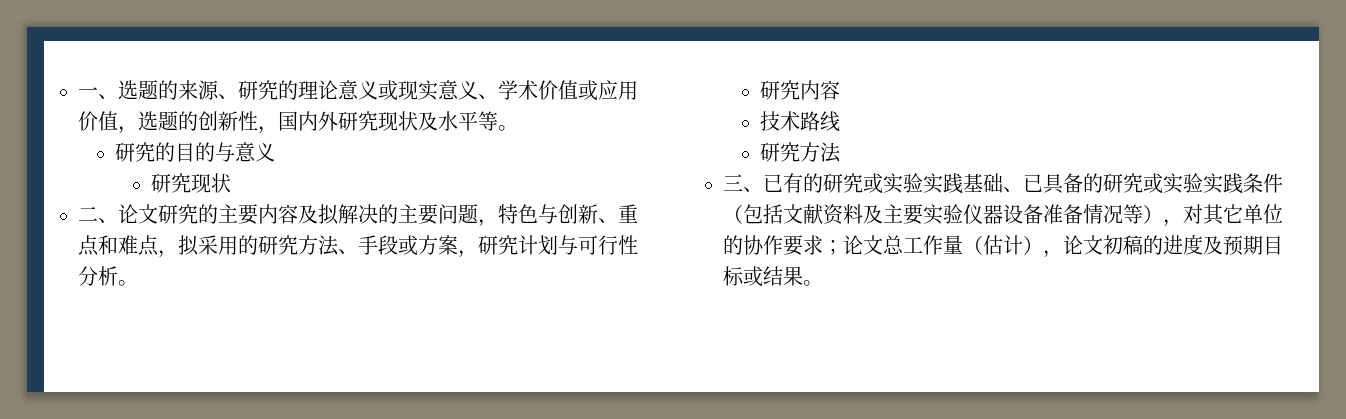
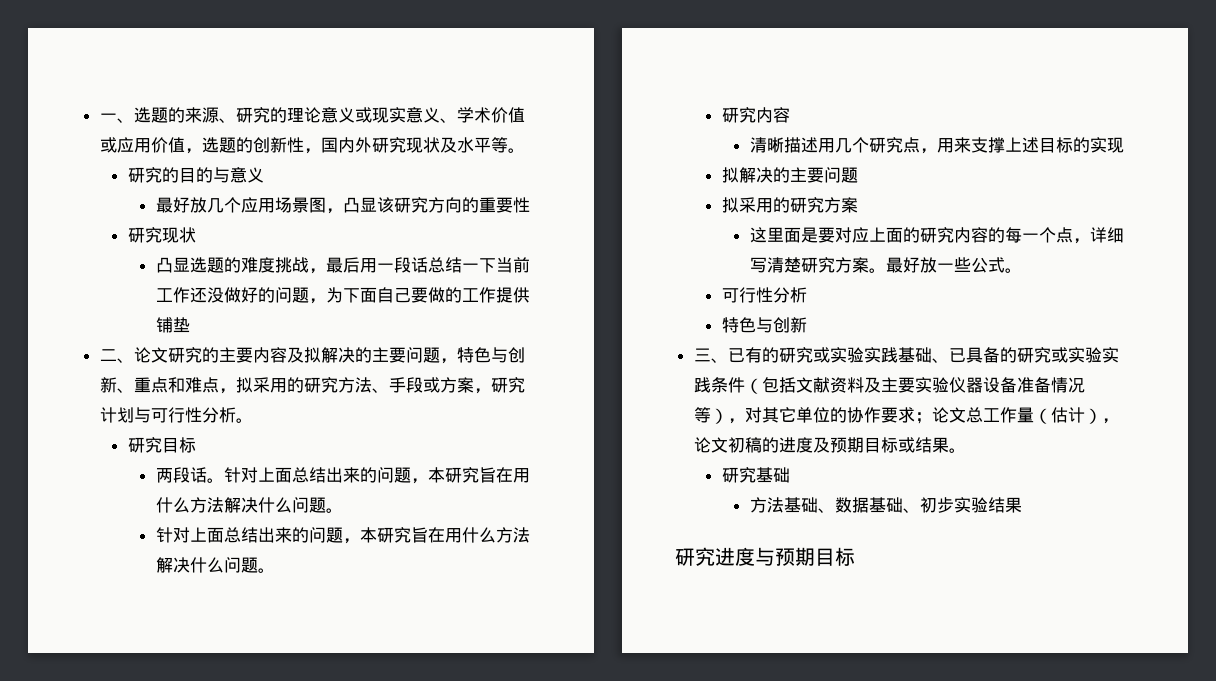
[151,173,232,193] 研究现状 -> [155,197,530,214] [127,227,196,243] [155,257,530,274] [155,287,530,304] [155,317,190,333] 最好放几个应用场景图，凸显该研究方向的重要性 // 研究现状 // 凸显选题的难度挑战，最后用一段话总结一下当前工作还没做好的问题，为下面自己要做的工作提供铺垫
[799,80,840,100] [759,111,840,132] [759,142,841,163] 内容 // 技术路线 // 研究方法 -> [161,437,196,453] [155,467,530,484] [155,497,343,513] [155,527,530,544] [155,557,275,573] [721,107,790,123] [749,137,1124,154] [721,167,858,183] [721,197,858,213] [749,227,1124,244] [749,257,1022,273] [721,287,807,303] [721,317,807,333] 目标 // 两段话。针对上面总结出来的问题，本研究旨在用什么方法解决什么问题。 // 针对上面总结出来的问题，本研究旨在用什么方法解决什么问题。 // 研究内容 // 清晰描述用几个研究点，用来支撑上述目标的实现 // 拟解决的主要问题 // 拟采用的研究方案 // 这里面是要对应上面的研究内容的每一个点，详细写清楚研究方案。最好放一些公式。 // 可行性分析 // 特色与创新
(823, 283) none -> [721,467,790,483] [749,497,1022,513] [675,547,855,566] // 研究基础 // 方法基础、数据基础、初步实验结果 // 研究进度与预期目标

